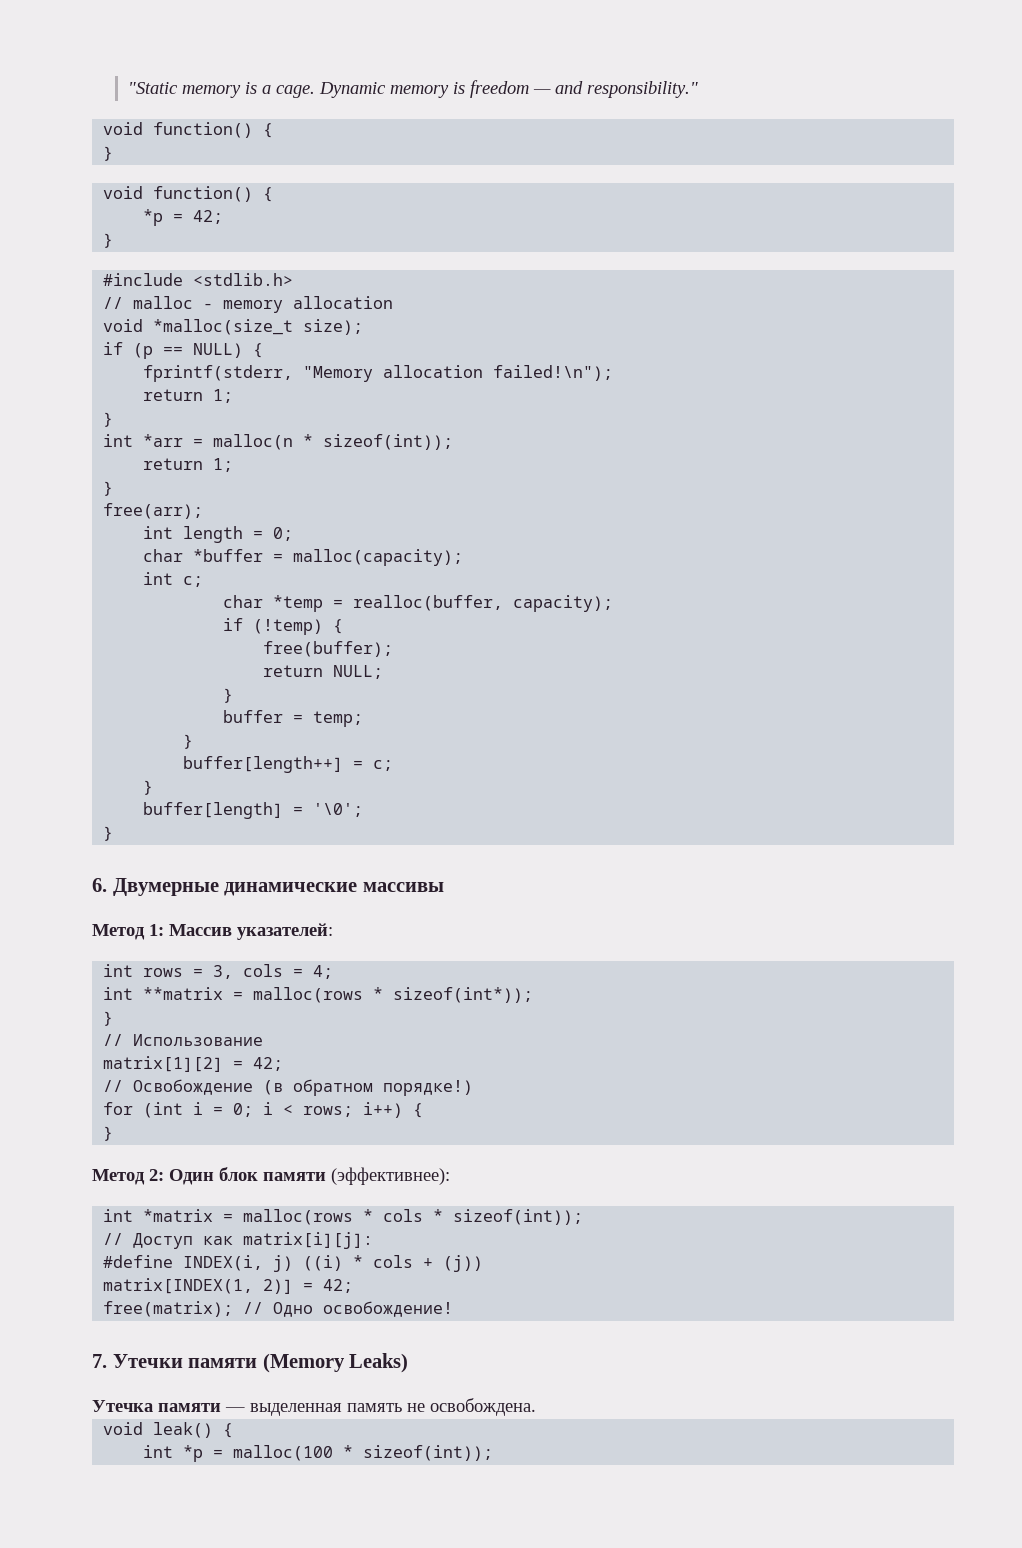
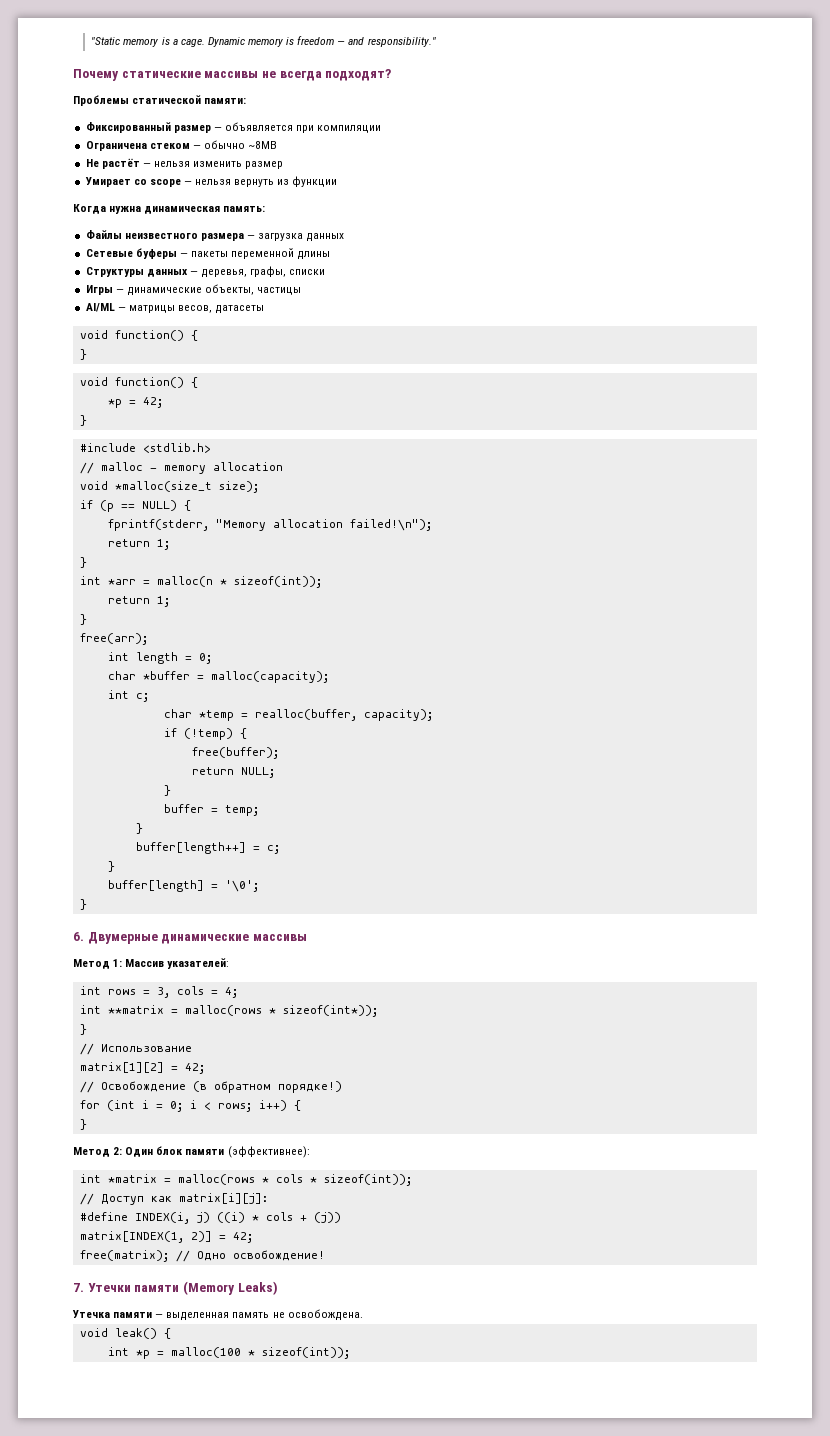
(699, 89) none -> [73,69,392,81] [73,95,247,106] [85,122,382,133] [85,140,278,151] [85,158,284,169] [84,176,338,187] [73,204,266,214] [85,230,345,242] [85,248,331,260] [85,266,326,278] [85,284,302,296] [85,303,265,314] // Почему статические массивы не всегда подходят? // Проблемы статической памяти: // Фиксированный размер — объявляется при компиляции // Ограничена стеком — обычно ~8MB // Не растёт — нельзя изменить размер // Умирает со scope — нельзя вернуть из функции // Когда нужна динамическая память: // Файлы неизвестного размера — загрузка данных // Сетевые буферы — пакеты переменной длины // Структуры данных — деревья, графы, списки // Игры — динамические объекты, частицы // AI/ML — матрицы весов, датасеты

